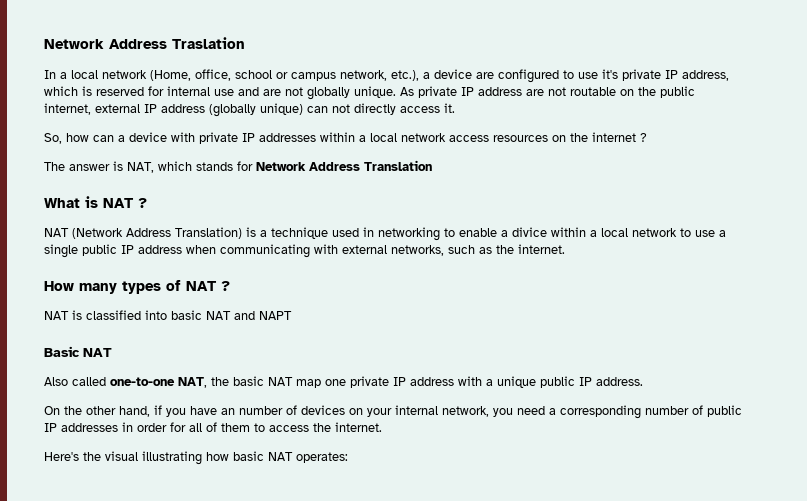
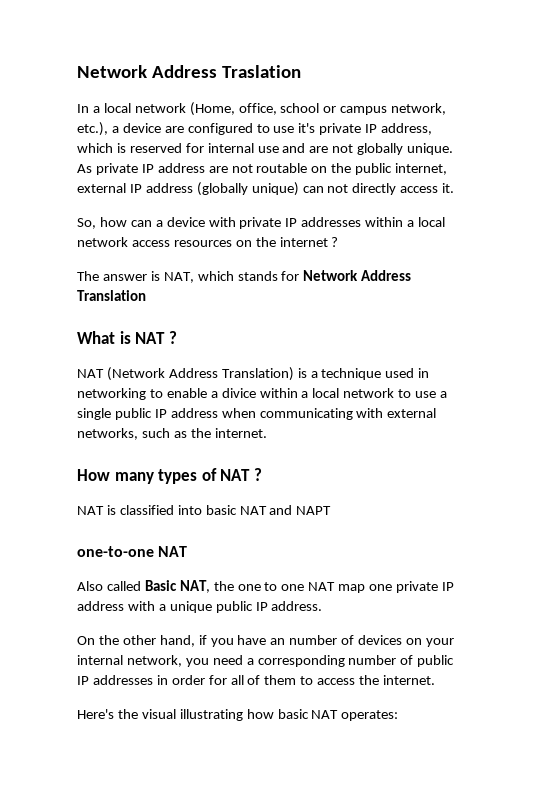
[44,346,80,357] Basic -> [77,546,154,557] one-to-one
[110,377,175,386] one-to-one -> [144,580,177,591] Basic
[233,376,264,386] basic -> [237,582,305,591] one to one

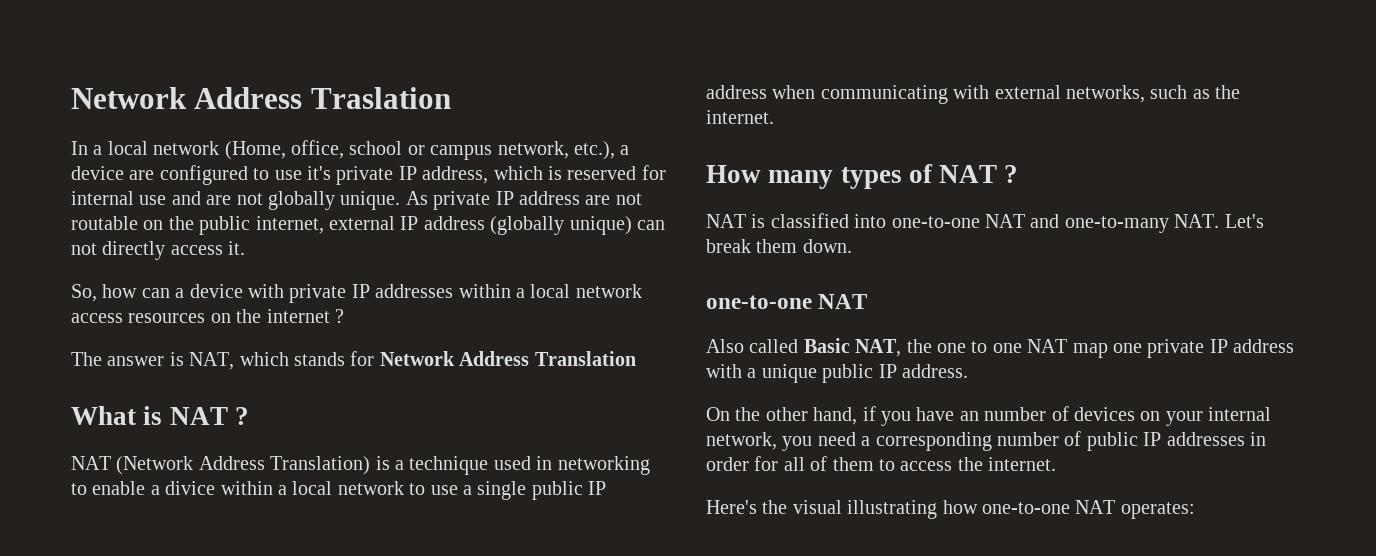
[205,505,237,515] basic -> [891,216,980,228] one-to-one
[296,506,332,515] NAPT -> [1064,214,1264,233] [706,239,852,253] one-to-many NAT. Let's break them down.
[277,709,309,719] basic -> [982,502,1070,514] one-to-one

